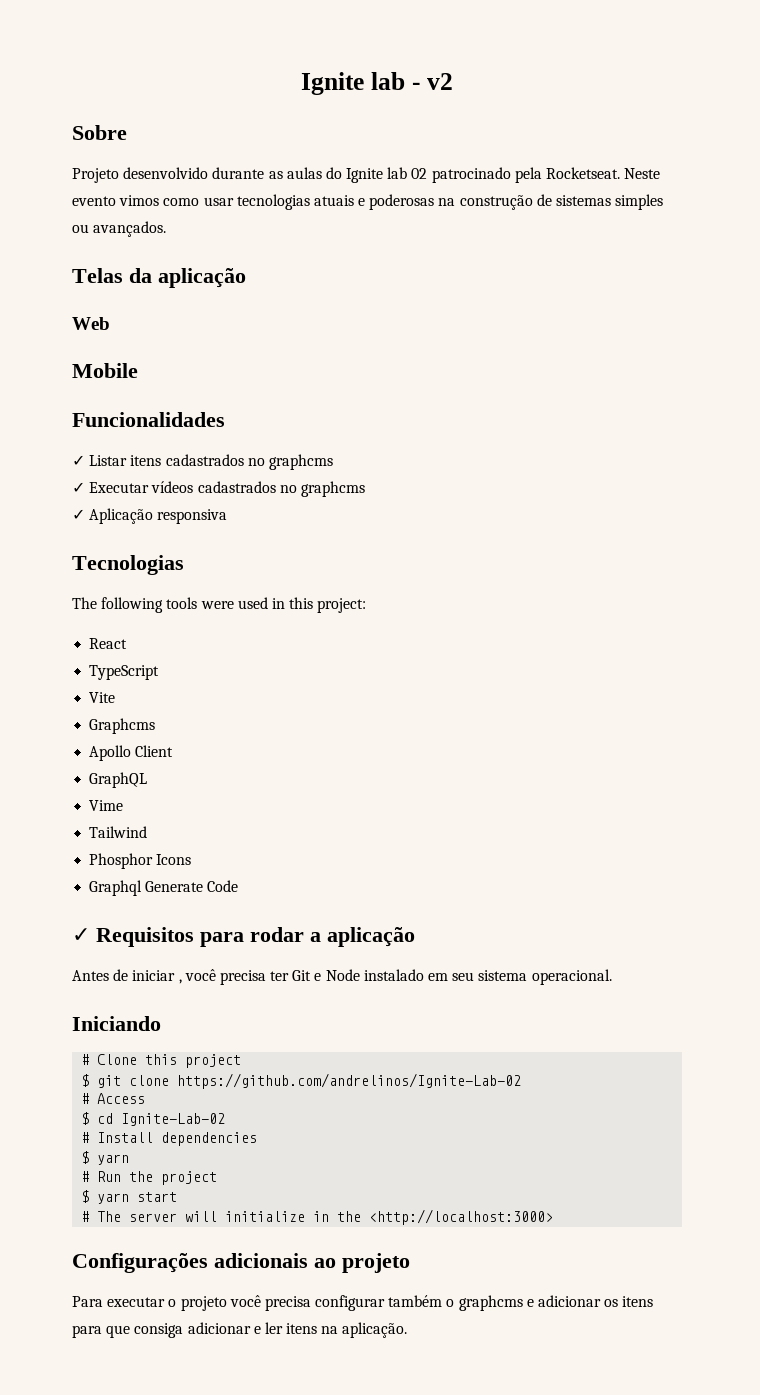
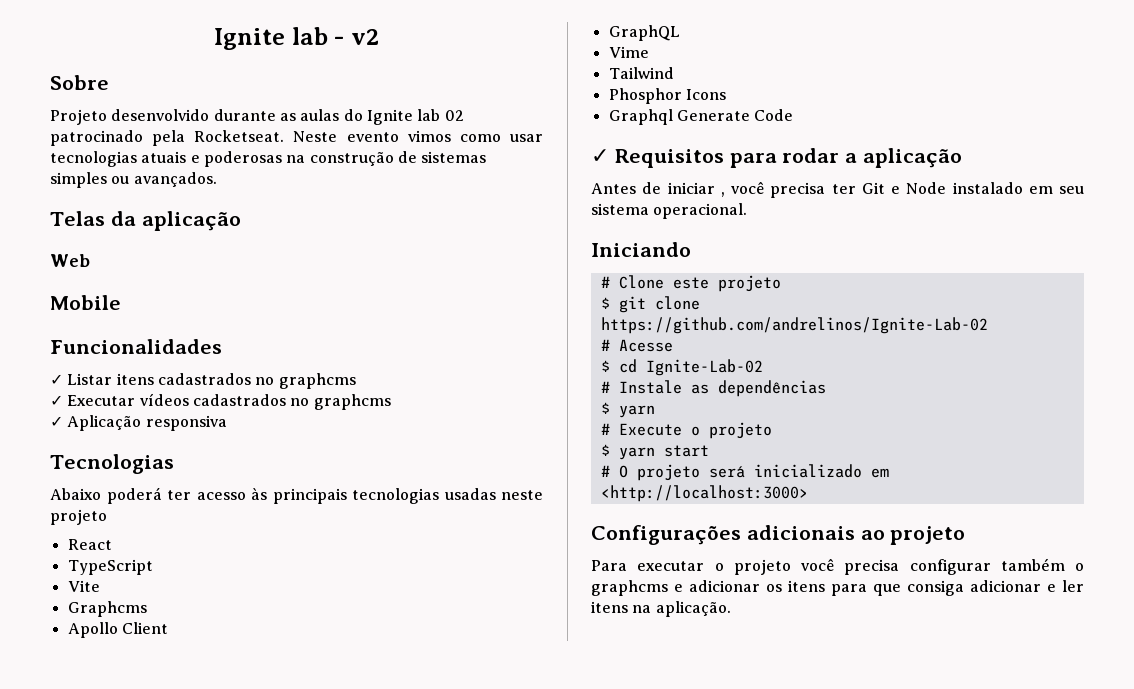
[72,597,367,613] The following tools were used in this project: -> [50,487,543,504] [50,509,107,525] Abaixo poderá ter acesso às principais tecnologias usadas neste projeto
[145,1054,242,1068] this project -> [672,275,781,292] este projeto
[97,1093,146,1104] Access -> [618,339,673,352] Acesse
[97,1132,258,1146] Install dependencies -> [618,380,826,397] Instale as dependências
[97,1171,218,1185] Run the project -> [618,422,772,439] Execute o projeto
[97,1211,362,1222] The server will initialize in the -> [618,464,889,481] O projeto será inicializado em

